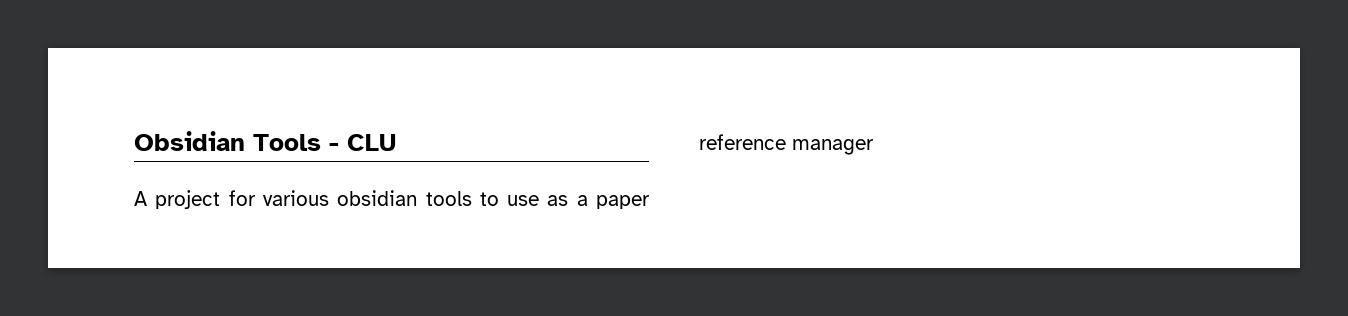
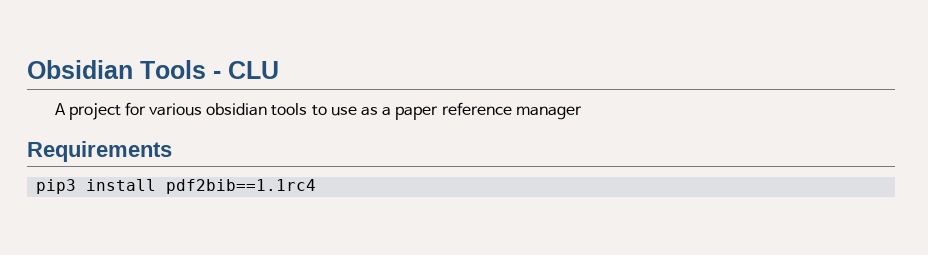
(874, 147) none -> [27,141,172,162] [36,179,317,194] // Requirements // pip3 install pdf2bib==1.1rc4

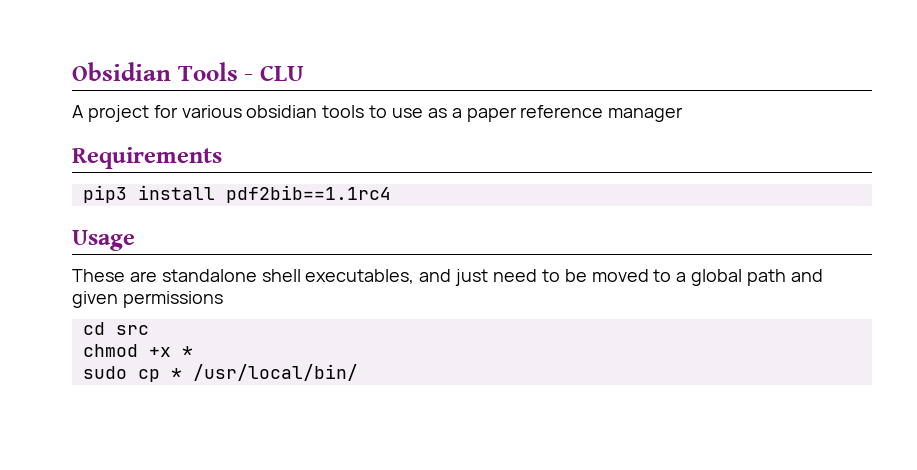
(317, 186) none -> [72,230,135,251] [72,269,823,286] [72,291,223,308] [82,322,149,335] [82,344,193,357] [82,364,358,382] // Usage // These are standalone shell executables, and just need to be moved to a global path and given permissions // cd src // chmod +x * // sudo cp * /usr/local/bin/

